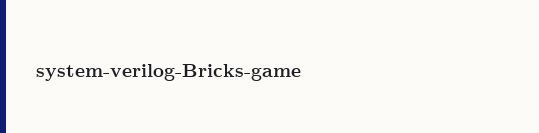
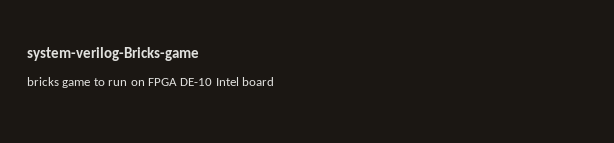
(301, 72) none -> [27,77,274,88] // bricks game to run on FPGA DE-10 Intel board

